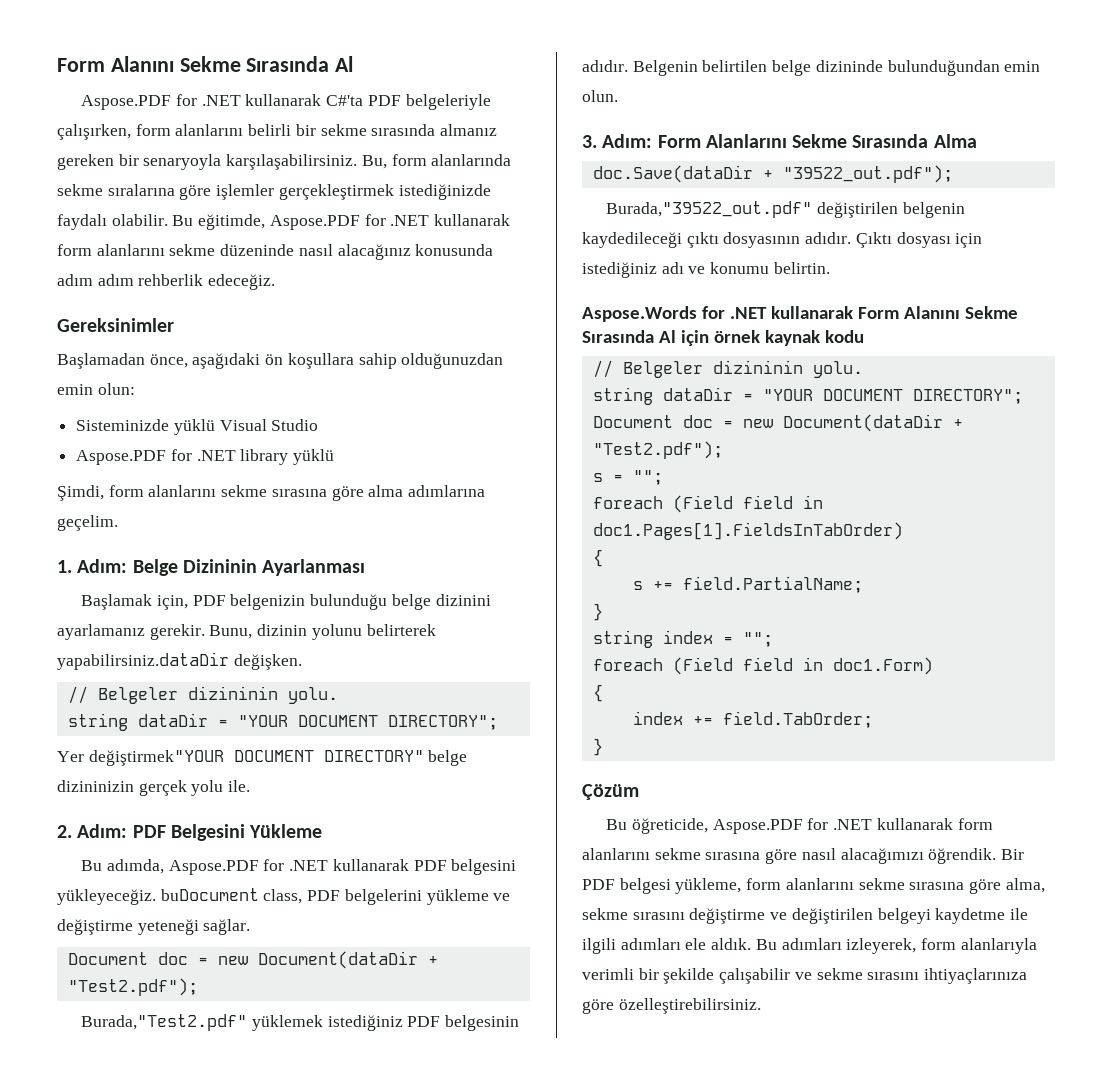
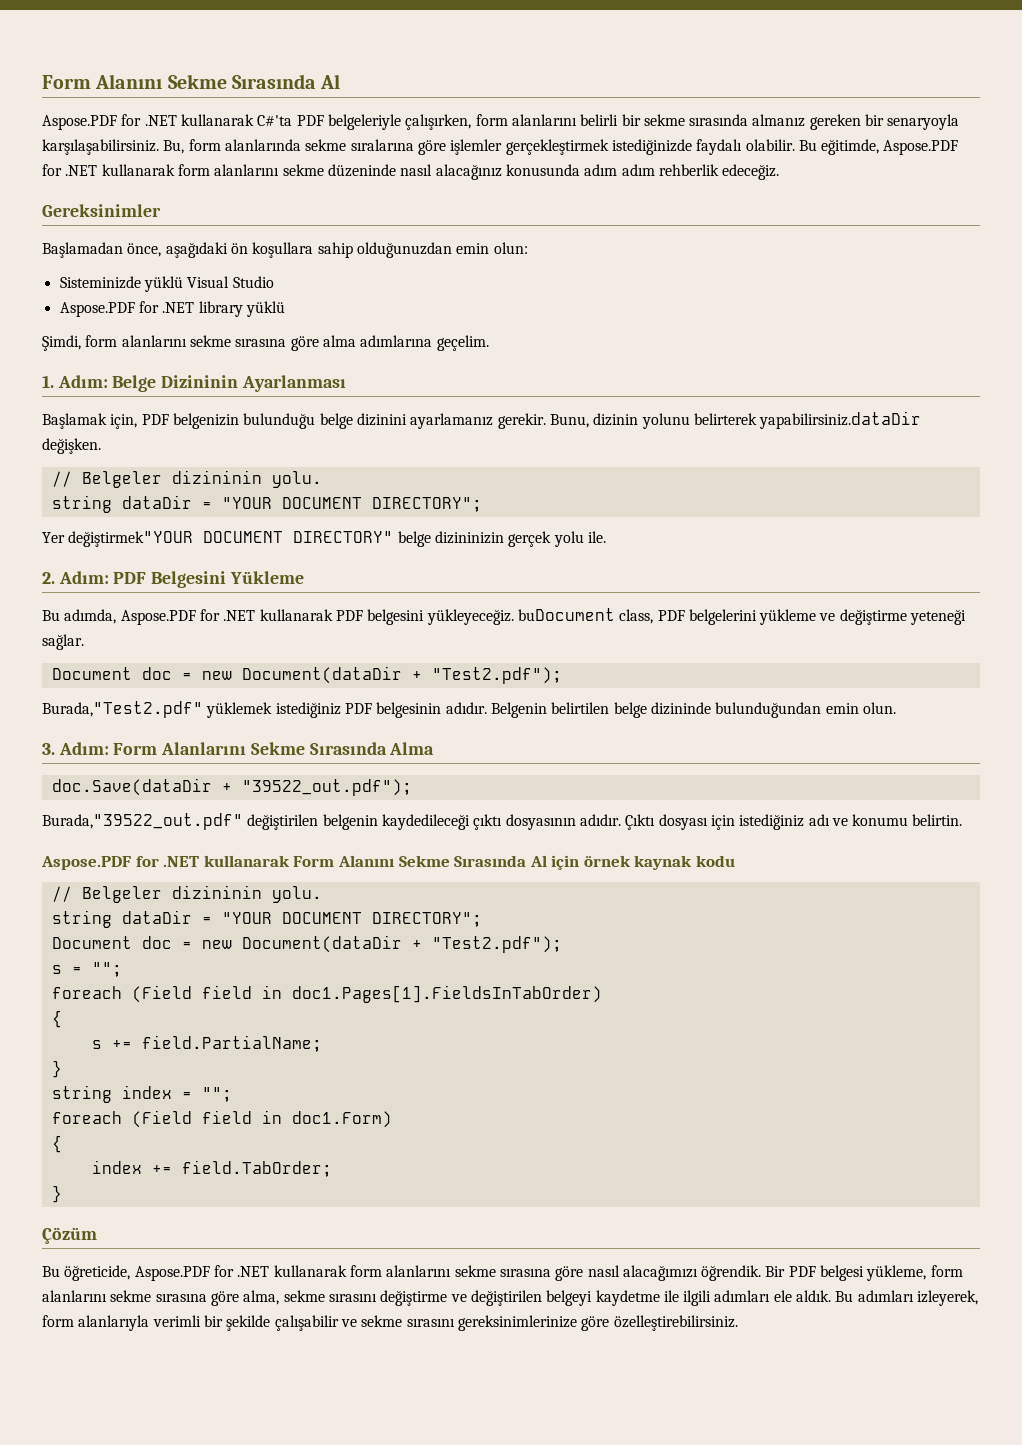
[582,306,697,322] Aspose.Words -> [41,856,131,870] Aspose.PDF
[924,968,1028,984] ihtiyaçlarınıza -> [457,1315,577,1331] gereksinimlerinize

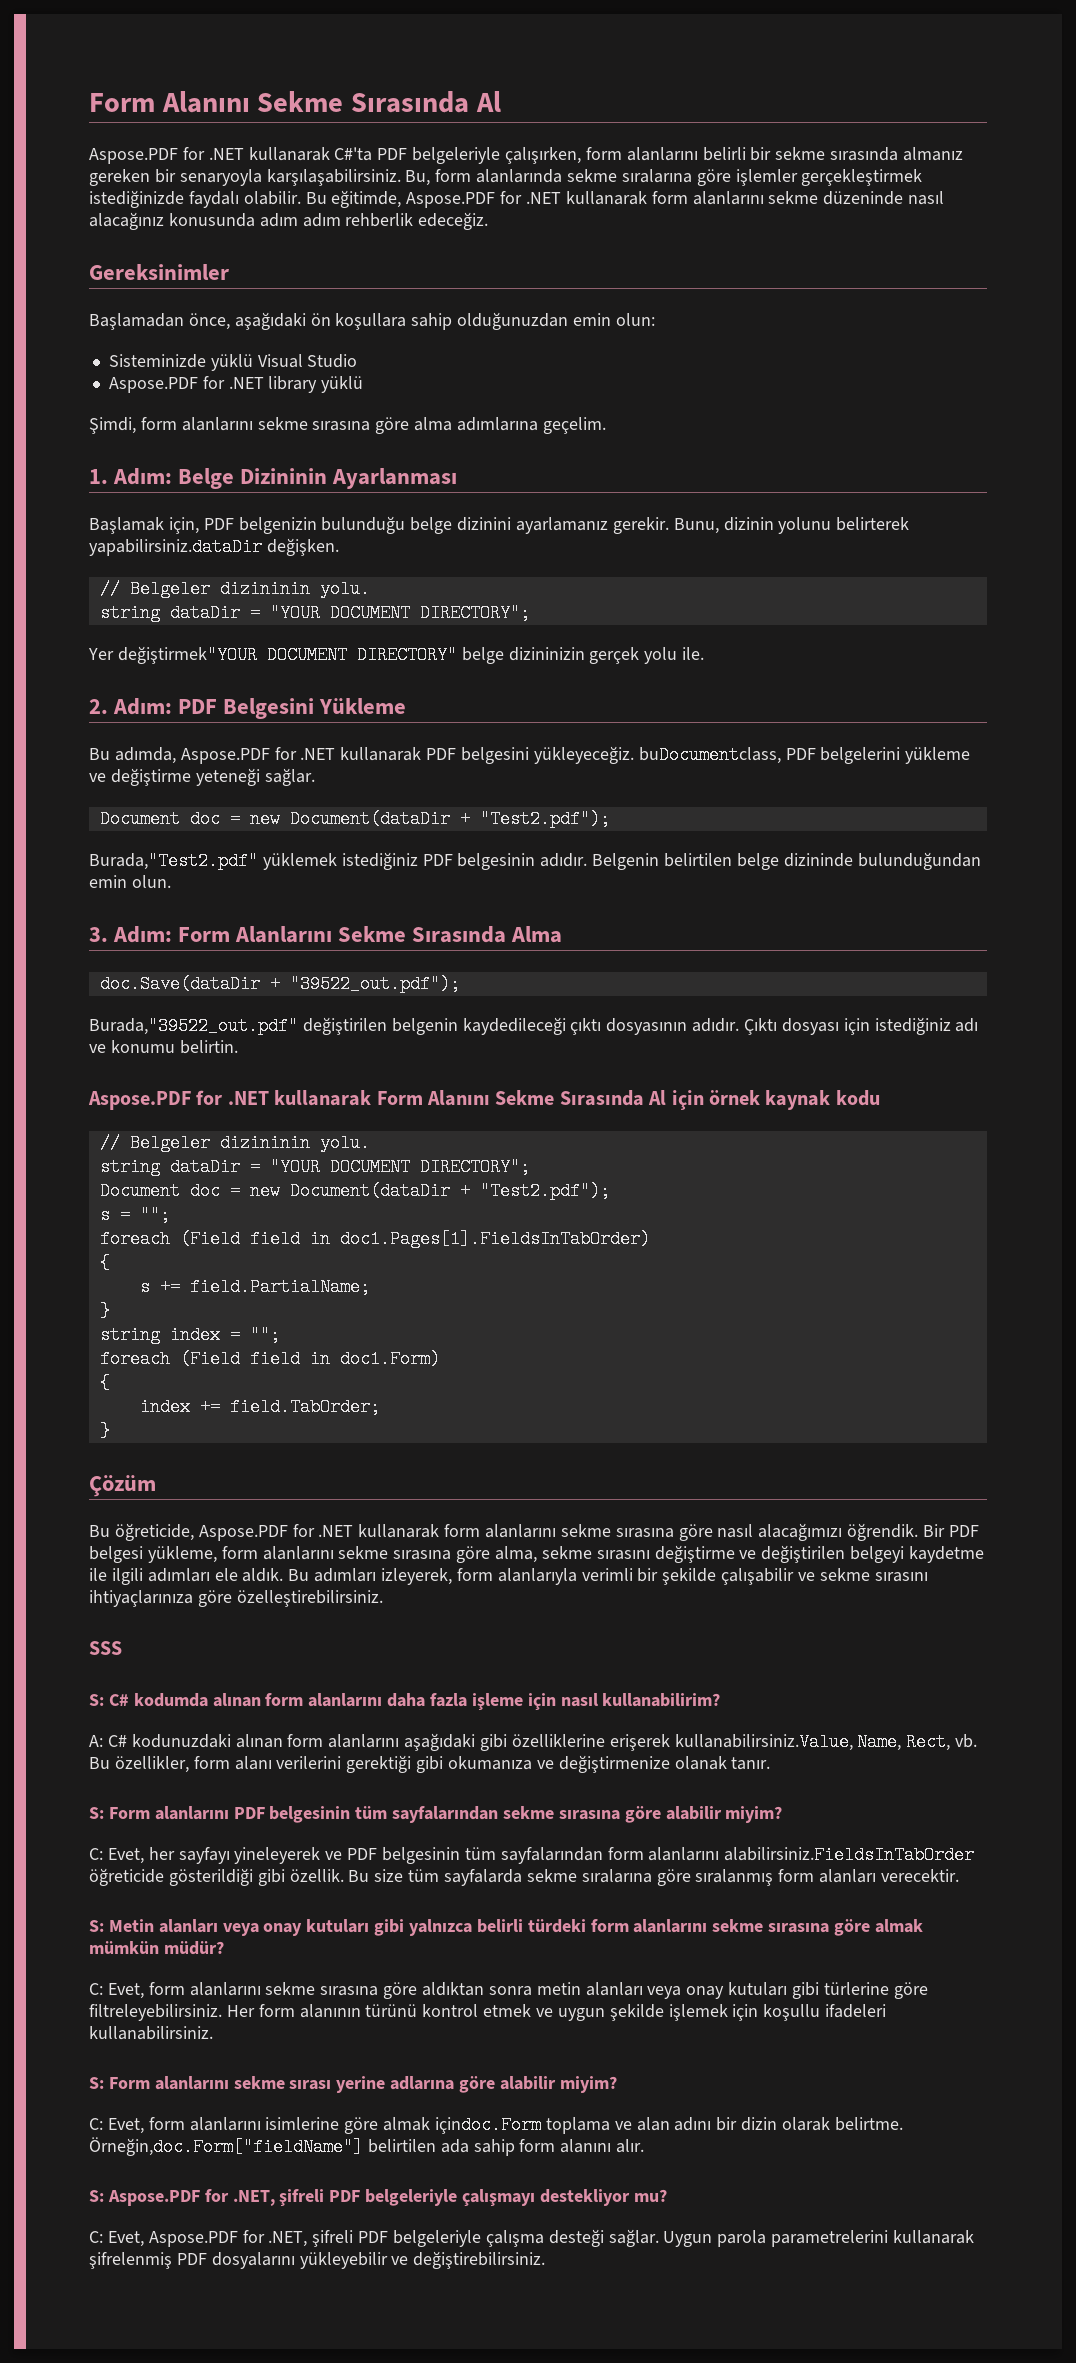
[517,608,654,624] buDocument class, -> [638,746,781,764] buDocumentclass,
[457,1315,577,1331] gereksinimlerinize -> [89,1590,193,1607] ihtiyaçlarınıza
(738, 1323) none -> [89,1641,122,1655] [89,1693,721,1711] [89,1733,978,1751] [89,1755,771,1773] [89,1806,783,1823] [89,1846,975,1864] [89,1868,960,1886] [89,1919,923,1936] [89,1941,224,1955] [89,1982,928,1999] [89,2004,887,2021] [89,2026,213,2040] [89,2076,617,2093] [89,2116,903,2134] [89,2137,645,2156] [89,2189,667,2207] [89,2229,975,2247] [89,2251,546,2269] // SSS // S: C# kodumda alınan form alanlarını daha fazla işleme için nasıl kullanabilirim? // A: C# kodunuzdaki alınan form alanlarını aşağıdaki gibi özelliklerine erişerek kullanabilirsiniz.Value, Name, Rect, vb. Bu özellikler, form alanı verilerini gerektiği gibi okumanıza ve değiştirmenize olanak tanır. // S: Form alanlarını PDF belgesinin tüm sayfalarından sekme sırasına göre alabilir miyim? // C: Evet, her sayfayı yineleyerek ve PDF belgesinin tüm sayfalarından form alanlarını alabilirsiniz.FieldsInTabOrder öğreticide gösterildiği gibi özellik. Bu size tüm sayfalarda sekme sıralarına göre sıralanmış form alanları verecektir. // S: Metin alanları veya onay kutuları gibi yalnızca belirli türdeki form alanlarını sekme sırasına göre almak mümkün müdür? // C: Evet, form alanlarını sekme sırasına göre aldıktan sonra metin alanları veya onay kutuları gibi türlerine göre filtreleyebilirsiniz. Her form alanının türünü kontrol etmek ve uygun şekilde işlemek için koşullu ifadeleri kullanabilirsiniz. // S: Form alanlarını sekme sırası yerine adlarına göre alabilir miyim? // C: Evet, form alanlarını isimlerine göre almak içindoc.Form toplama ve alan adını bir dizin olarak belirtme. Örneğin,doc.Form["fieldName"] belirtilen ada sahip form alanını alır. // S: Aspose.PDF for .NET, şifreli PDF belgeleriyle çalışmayı destekliyor mu? // C: Evet, Aspose.PDF for .NET, şifreli PDF belgeleriyle çalışma desteği sağlar. Uygun parola parametrelerini kullanarak şifrelenmiş PDF dosyalarını yükleyebilir ve değiştirebilirsiniz.

